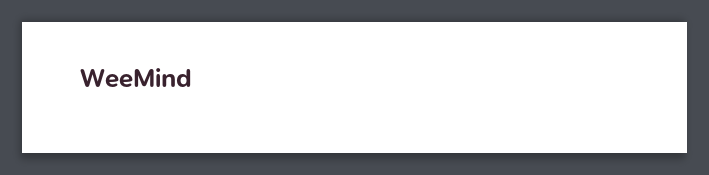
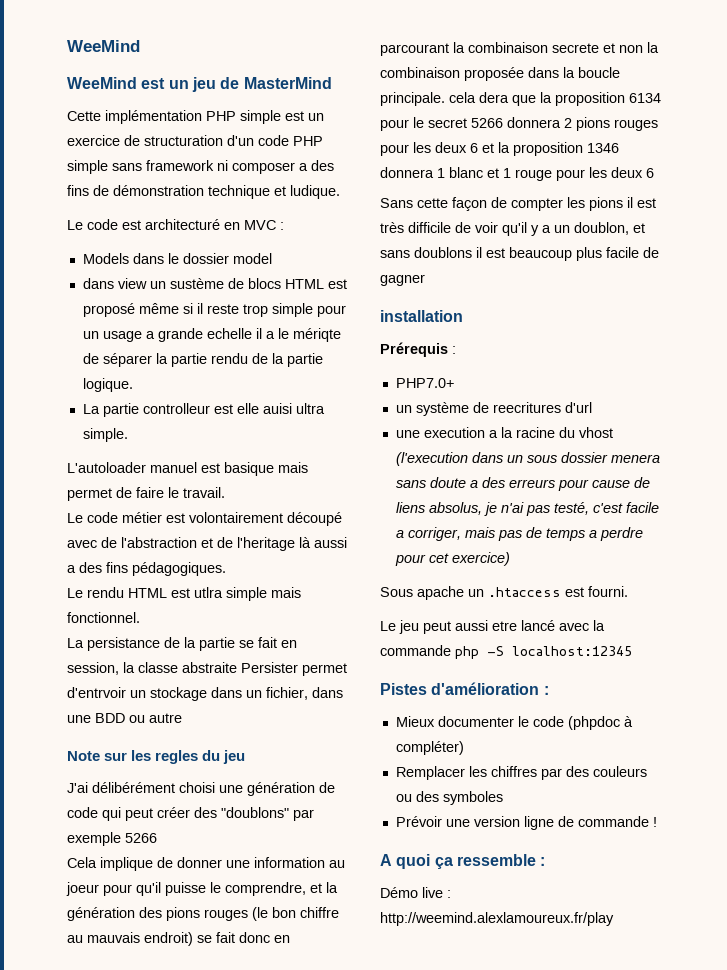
[80,68,192,88] WeeMind -> [67,40,140,52] [67,77,332,92] [67,110,324,124] [67,135,323,146] [67,160,334,174] [67,185,340,199] [67,219,284,230] [82,253,272,264] [82,278,347,289] [82,303,346,317] [82,328,341,342] [82,353,323,367] [82,378,133,392] [82,403,325,417] [82,428,128,442] [67,462,308,476] [67,487,225,501] [67,512,342,526] [67,537,347,551] [67,562,226,576] [67,587,301,601] [67,612,140,623] [67,637,297,651] [67,662,347,676] [67,687,343,701] [67,713,182,723] [67,750,246,764] [67,782,335,796] [67,807,314,821] [67,832,157,846] [67,857,345,871] [66,882,338,896] [67,907,339,921] [67,932,290,946] [380,42,659,56] [380,67,620,81] [380,92,661,106] [380,117,658,131] [380,142,619,156] [380,167,654,181] [380,197,656,211] [380,222,645,236] [380,247,659,261] [380,274,425,286] [380,310,463,322] [380,342,456,357] [395,378,454,388] [395,402,592,416] [395,427,613,438] [395,452,660,466] [395,477,650,491] [395,502,659,516] [395,527,643,541] [394,552,510,566] [380,586,628,600] [380,620,605,634] [380,645,632,659] [380,682,549,695] [395,716,633,730] [395,741,464,755] [395,766,647,780] [395,791,503,805] [395,816,657,830] [380,854,546,869] [380,887,451,898] [380,912,614,926] WeeMind // WeeMind est un jeu de MasterMind // Cette implémentation PHP simple est un exercice de structuration d'un code PHP simple sans framework ni composer a des fins de démonstration technique et ludique. // Le code est architecturé en MVC : // Models dans le dossier model // dans view un sustème de blocs HTML est proposé même si il reste trop simple pour un usage a grande echelle il a le mériqte de séparer la partie rendu de la partie logique. // La partie controlleur est elle auisi ultra simple. // L'autoloader manuel est basique mais permet de faire le travail. // Le code métier est volontairement découpé avec de l'abstraction et de l'heritage là aussi a des fins pédagogiques. // Le rendu HTML est utlra simple mais fonctionnel. // La persistance de la partie se fait en session, la classe abstraite Persister permet d'entrvoir un stockage dans un fichier, dans une BDD ou autre // Note sur les regles du jeu // J'ai délibérément choisi une génération de code qui peut créer des "doublons" par exemple 5266 // Cela implique de donner une information au joeur pour qu'il puisse le comprendre, et la génération des pions rouges (le bon chiffre au mauvais endroit) se fait donc en parcourant la combinaison secrete et non la combinaison proposée dans la boucle principale. cela dera que la proposition 6134 pour le secret 5266 donnera 2 pions rouges pour les deux 6 et la proposition 1346 donnera 1 blanc et 1 rouge pour les deux 6 // Sans cette façon de compter les pions il est très difficile de voir qu'il y a un doublon, et sans doublons il est beaucoup plus facile de gagner // installation // Prérequis : // PHP7.0+ // un système de reecritures d'url // une execution a la racine du vhost (l'execution dans un sous dossier menera sans doute a des erreurs pour cause de liens absolus, je n'ai pas testé, c'est facile a corriger, mais pas de temps a perdre pour cet exercice) // Sous apache un .htaccess est fourni. // Le jeu peut aussi etre lancé avec la commande php -S localhost:12345 // Pistes d'amélioration : // Mieux documenter le code (phpdoc à compléter) // Remplacer les chiffres par des couleurs ou des symboles // Prévoir une version ligne de commande ! // A quoi ça ressemble : // Démo live : http://weemind.alexlamoureux.fr/play

